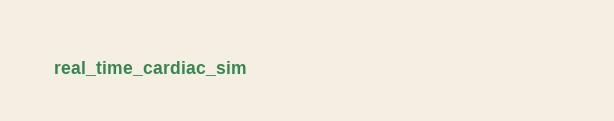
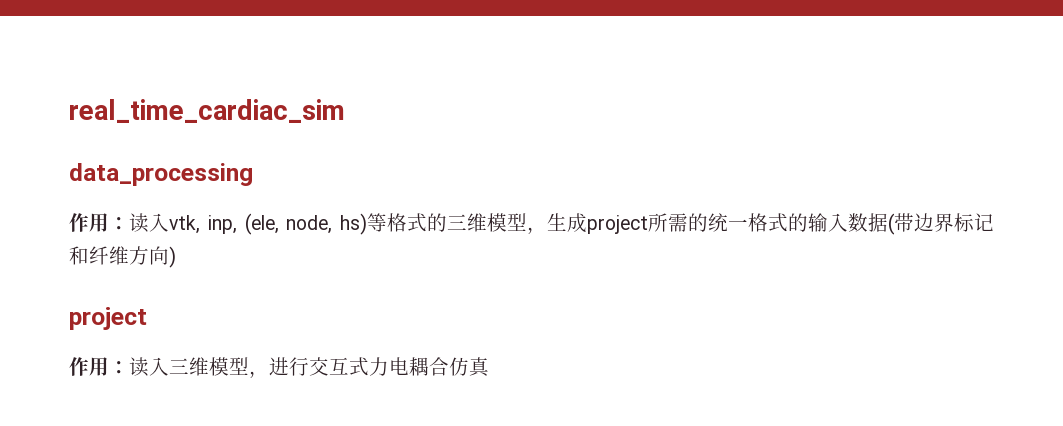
(247, 68) none -> [69,163,253,186] [69,213,994,235] [69,246,176,268] [69,307,147,330] [69,357,489,378] // data_processing // 作用：读入vtk, inp, (ele, node, hs)等格式的三维模型，生成project所需的统一格式的输入数据(带边界标记和纤维方向) // project // 作用：读入三维模型，进行交互式力电耦合仿真

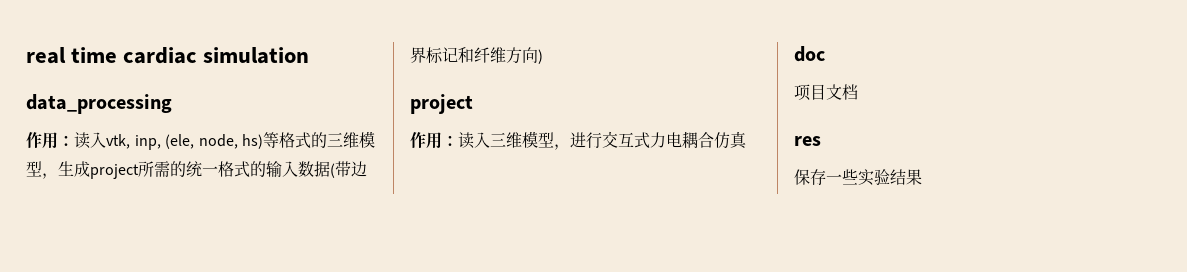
[69,99,345,123] real_time_cardiac_sim -> [26,47,310,64] real time cardiac simulation
(489, 367) none -> [794,46,825,62] [794,84,858,101] [794,136,821,146] [794,169,922,186] // doc // 项目文档 // res // 保存一些实验结果

